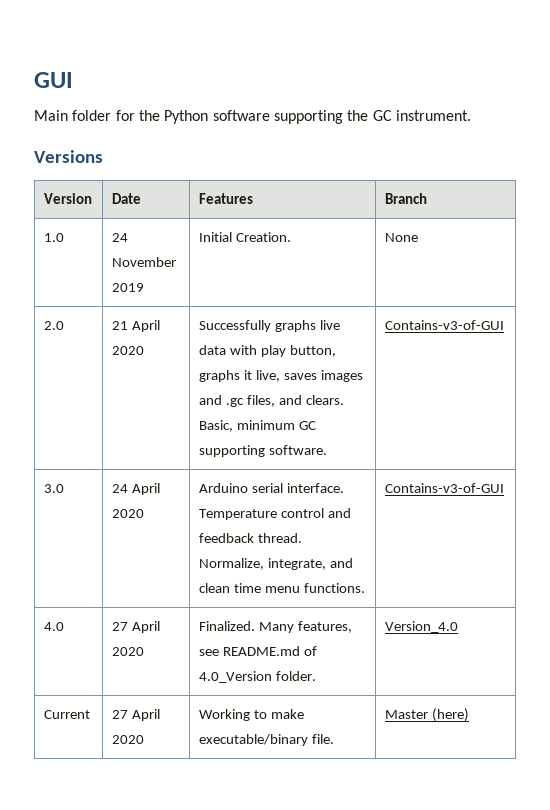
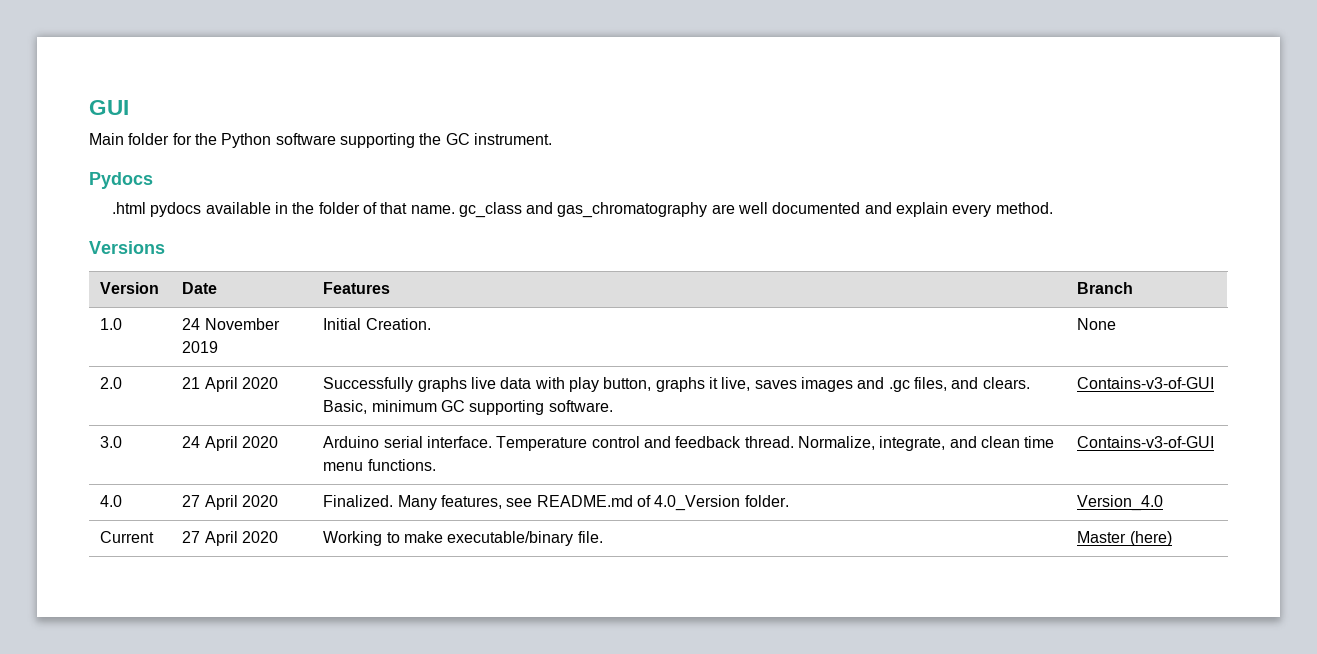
(471, 115) none -> [89,172,153,189] [111,202,1053,218] // Pydocs // .html pydocs available in the folder of that name. gc_class and gas_chromatography are well documented and explain every method.

